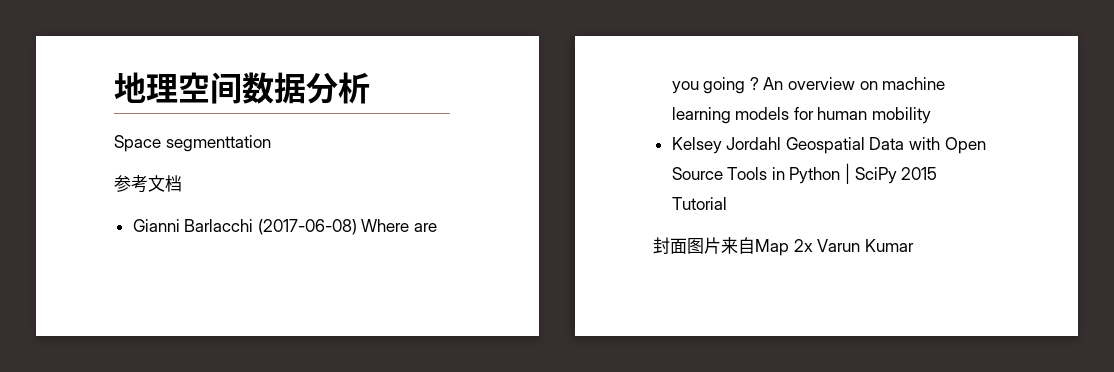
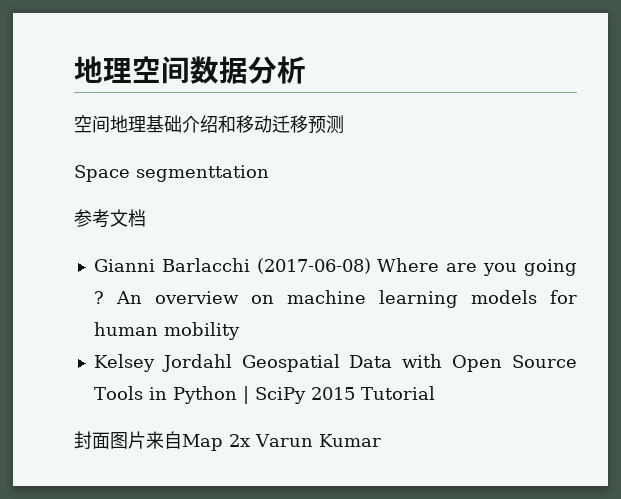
(370, 88) none -> [74,115,344,134] // 空间地理基础介绍和移动迁移预测

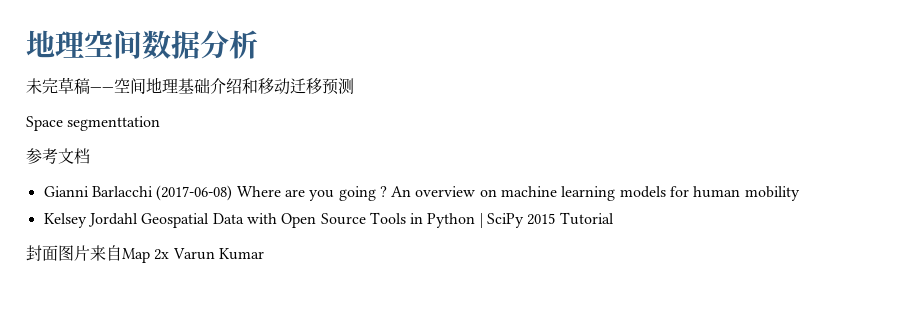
(306, 70) none -> [26,77,114,94] 未完草稿——

